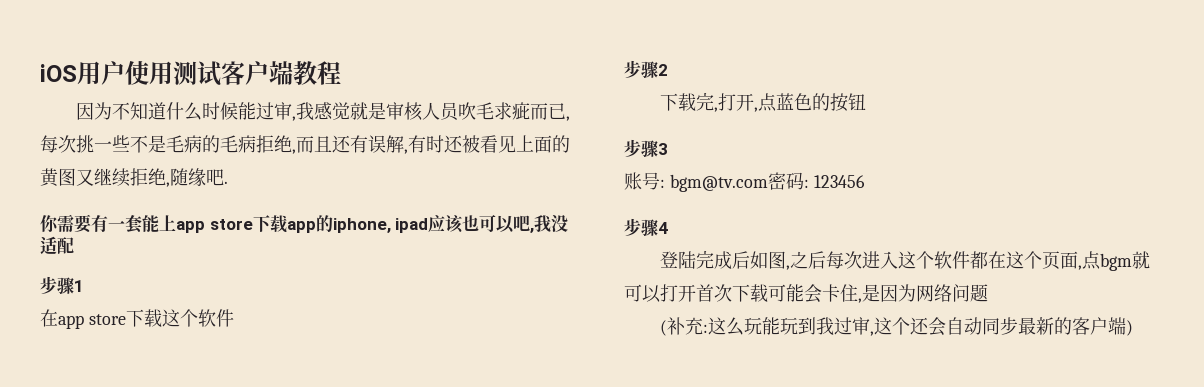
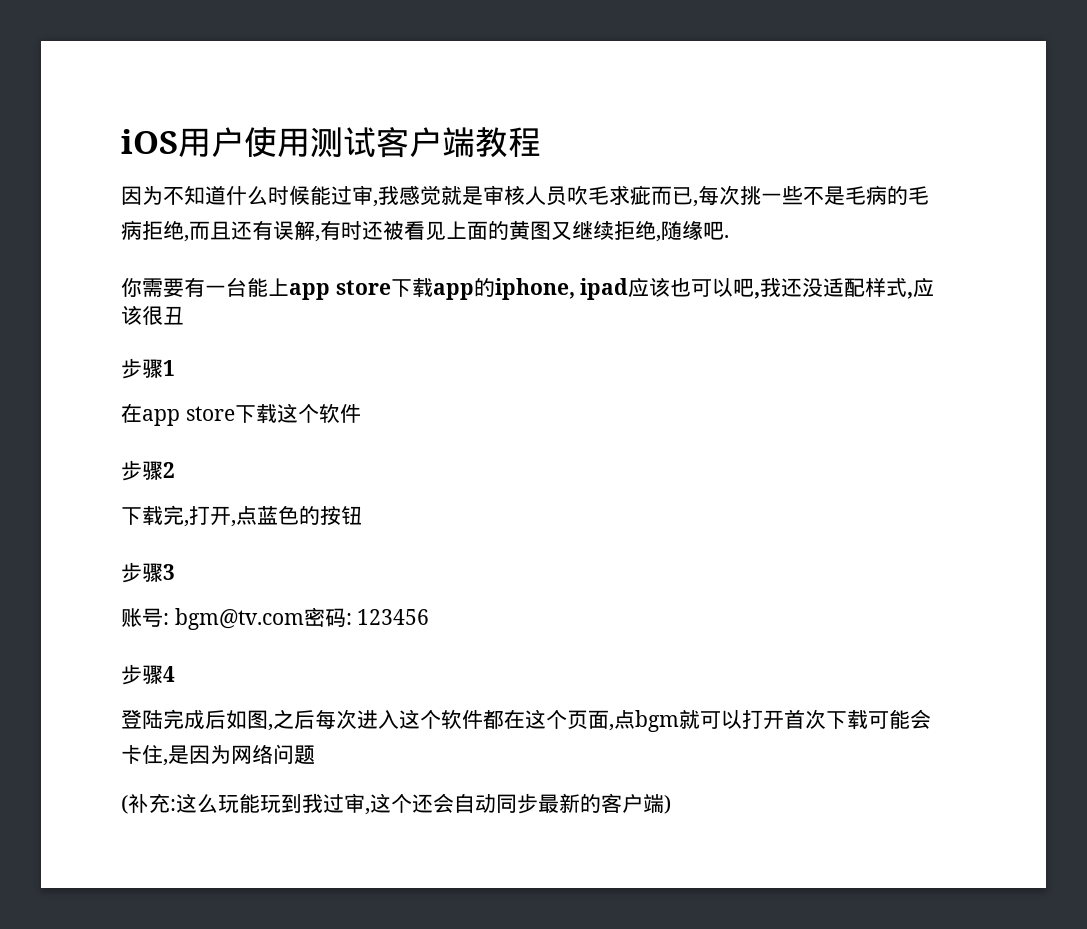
[125,214,142,233] 套 -> [226,277,247,297] 台
(552, 224) none -> [781,278,803,297] 还
(74, 245) none -> [865,277,935,299] [121,305,184,325] 样式,应该很丑

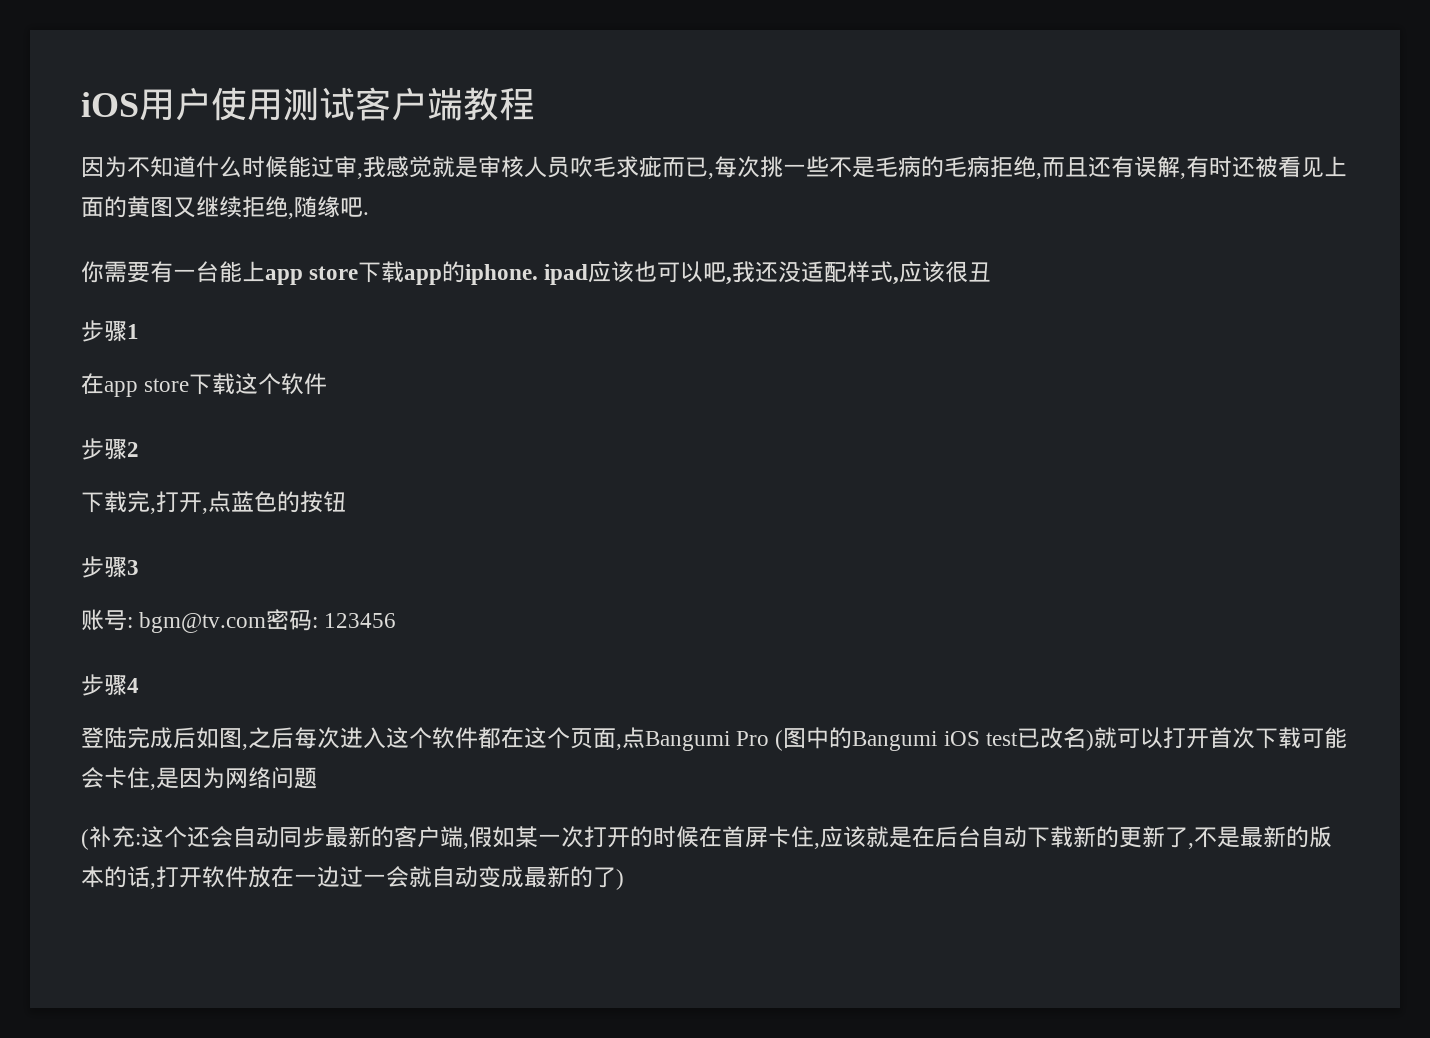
[494,278,575,300] iphone, -> [465,264,539,285] iphone.
[635,710,679,732] bgm -> [645,727,1094,751] Bangumi Pro (图中的Bangumi iOS test已改名)
[197,793,391,815] 么玩能玩到我过审,这 -> (164, 836) none
(664, 803) none -> [463,826,1332,849] [81,866,616,889] ,假如某一次打开的时候在首屏卡住,应该就是在后台自动下载新的更新了,不是最新的版本的话,打开软件放在一边过一会就自动变成最新的了

